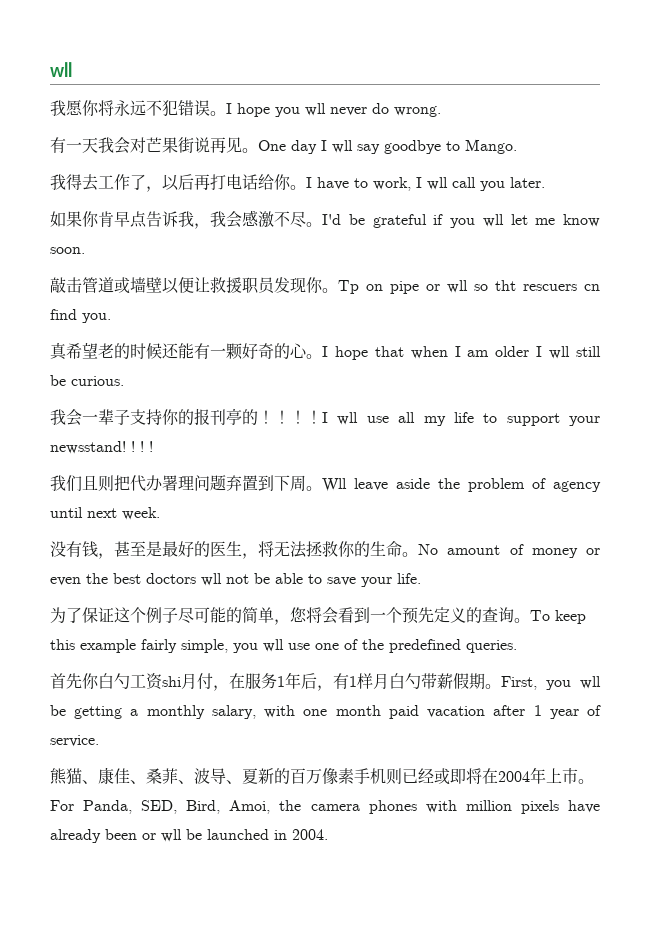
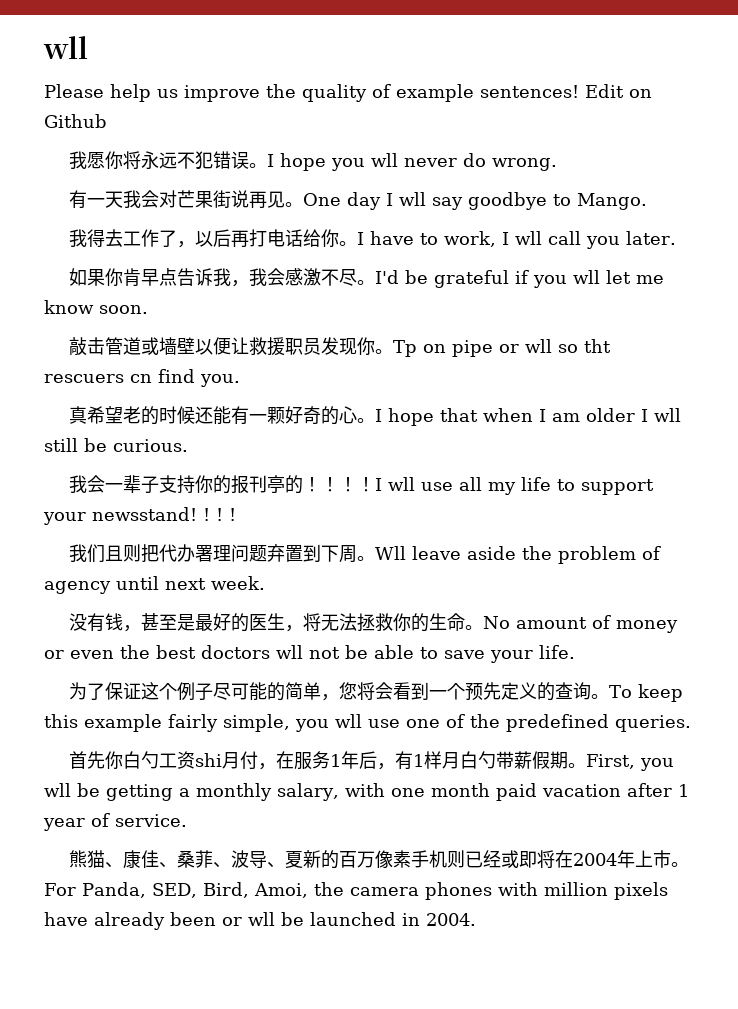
[50,62,72,77] wll -> [43,36,88,59] [44,84,652,102] [44,114,107,128] wll // Please help us improve the quality of example sentences! Edit on Github

